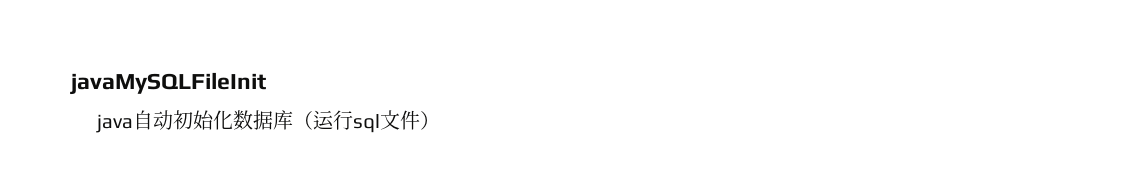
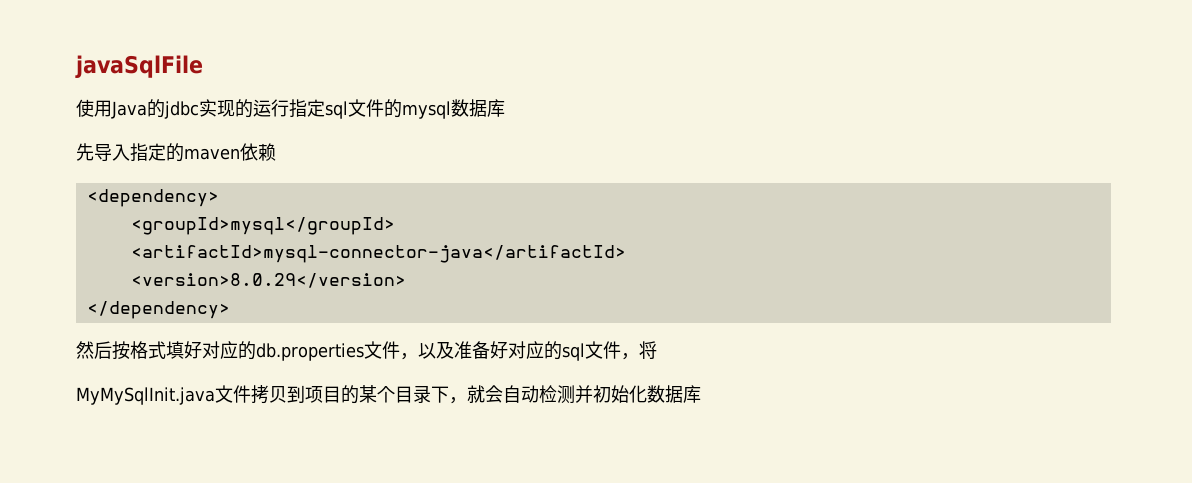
[70,72,266,95] [96,110,441,133] javaMySQLFileInit // java自动初始化数据库（运行sql文件） -> [75,55,203,78] [76,99,505,119] [76,143,276,162] [86,189,219,207] [130,217,395,235] [130,245,626,263] [130,273,406,288] [86,301,230,319] [76,341,657,361] [76,385,701,405] javaSqlFile // 使用Java的jdbc实现的运行指定sql文件的mysql数据库 // 先导入指定的maven依赖 // <dependency> // <groupId>mysql</groupId> // <artifactId>mysql-connector-java</artifactId> // <version>8.0.29</version> // </dependency> // 然后按格式填好对应的db.properties文件，以及准备好对应的sql文件，将 // MyMySqlInit.java文件拷贝到项目的某个目录下，就会自动检测并初始化数据库

